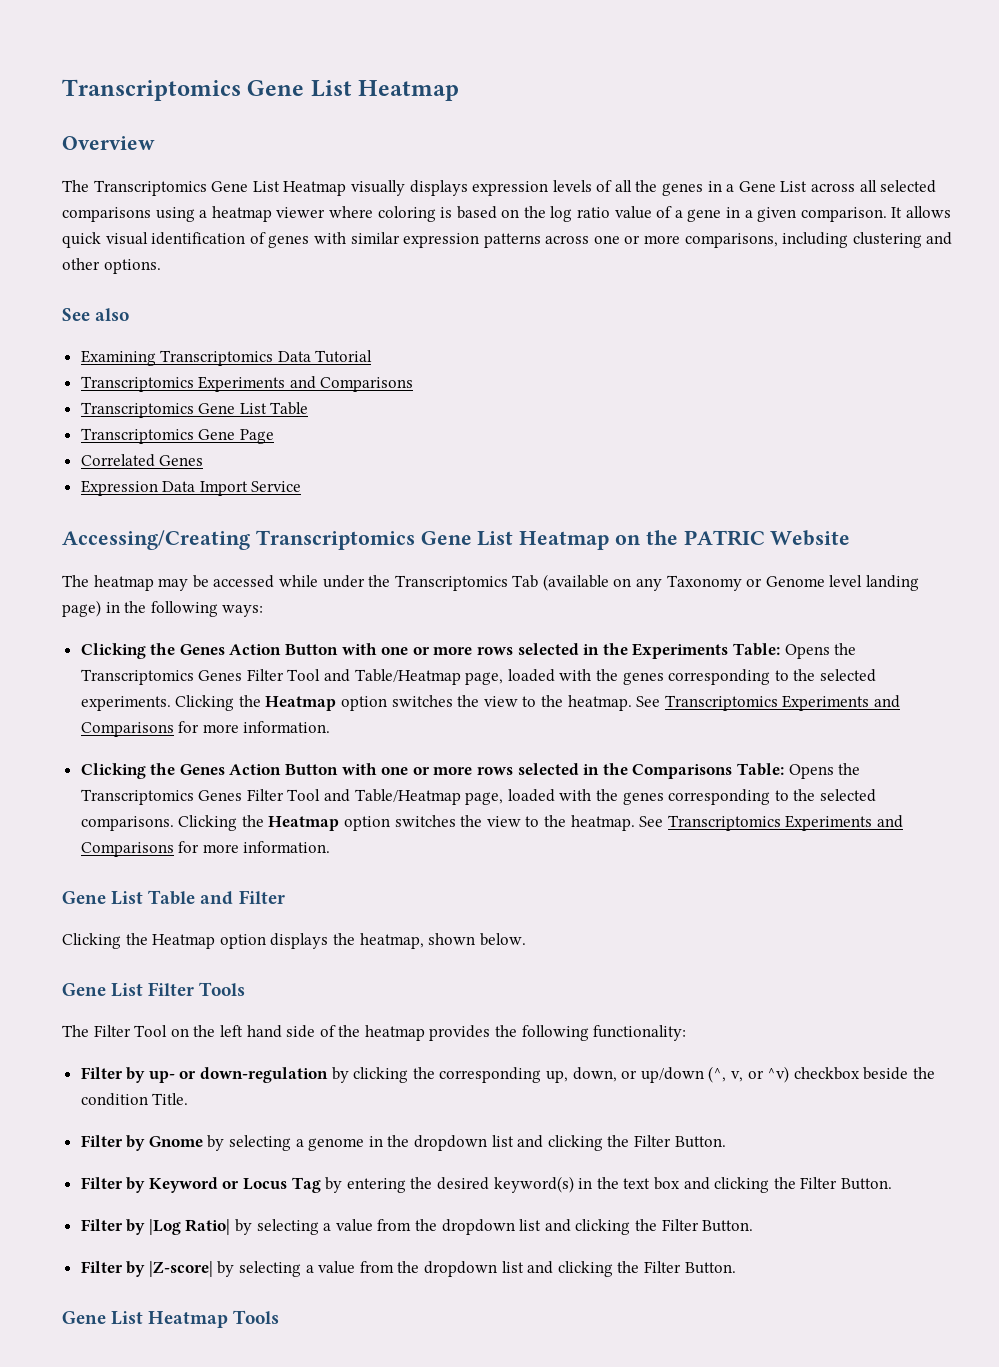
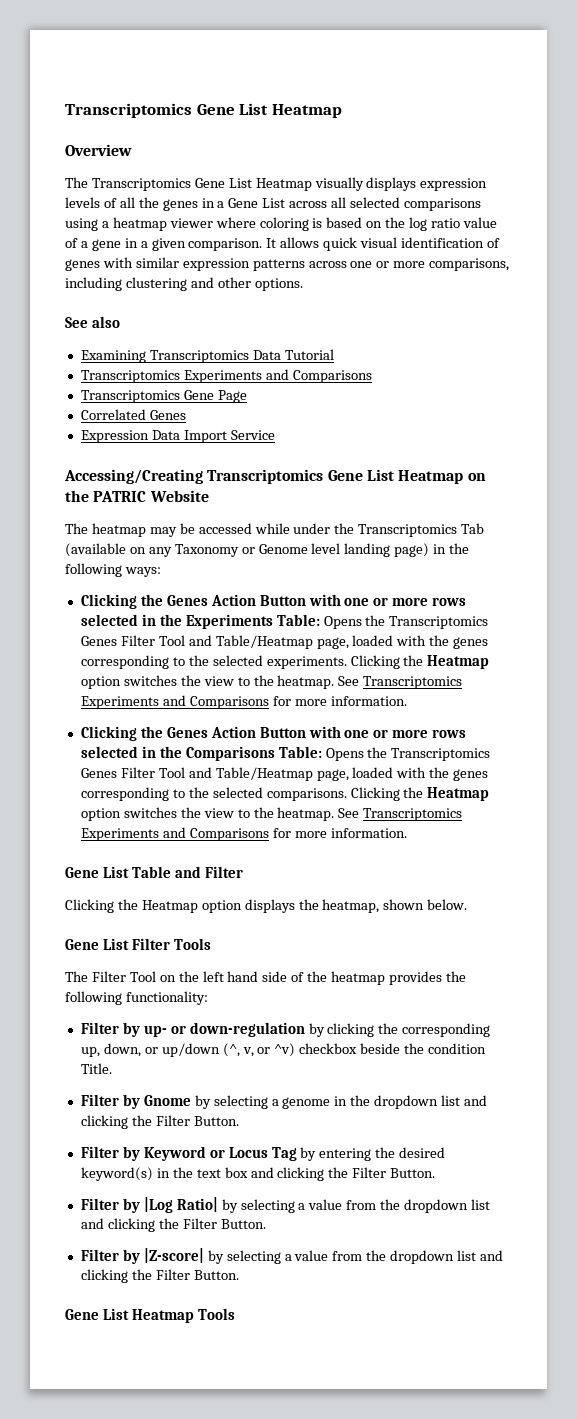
[80,402,309,418] // Transcriptomics Gene List Table -> (372, 376) none

